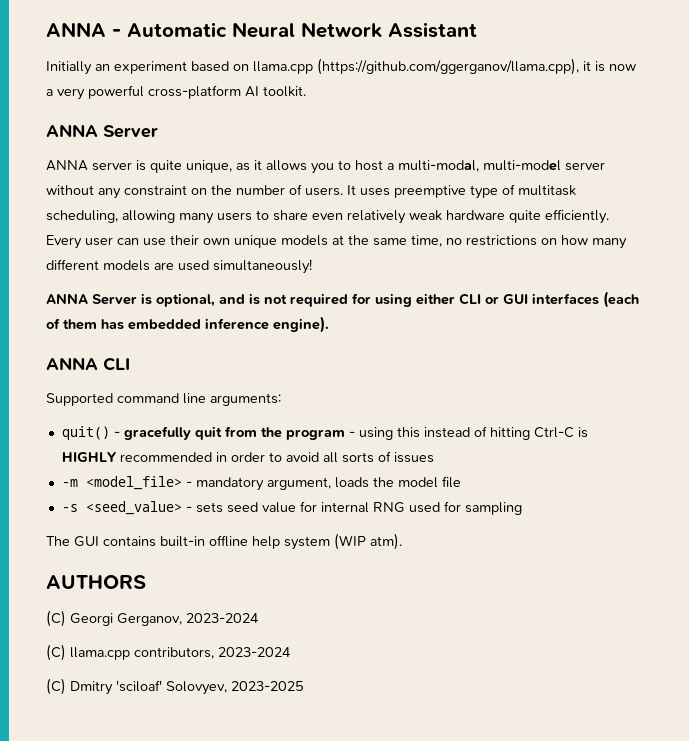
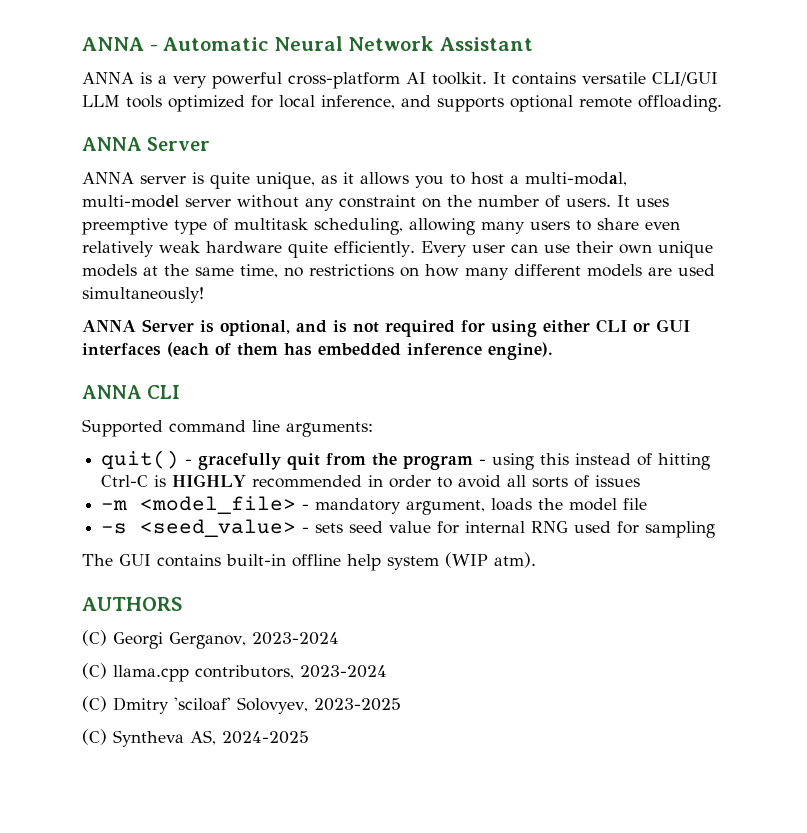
[46,58,636,75] Initially an experiment based on llama.cpp (https://github.com/ggerganov/llama.cpp), it is now -> [82,72,152,84] ANNA is
(306, 91) none -> [493,72,718,86] [82,95,722,112] It contains versatile CLI/GUI LLM tools optimized for local inference, and supports optional remote offloading.
(304, 686) none -> [82,729,309,747] // (C) Syntheva AS, 2024-2025

